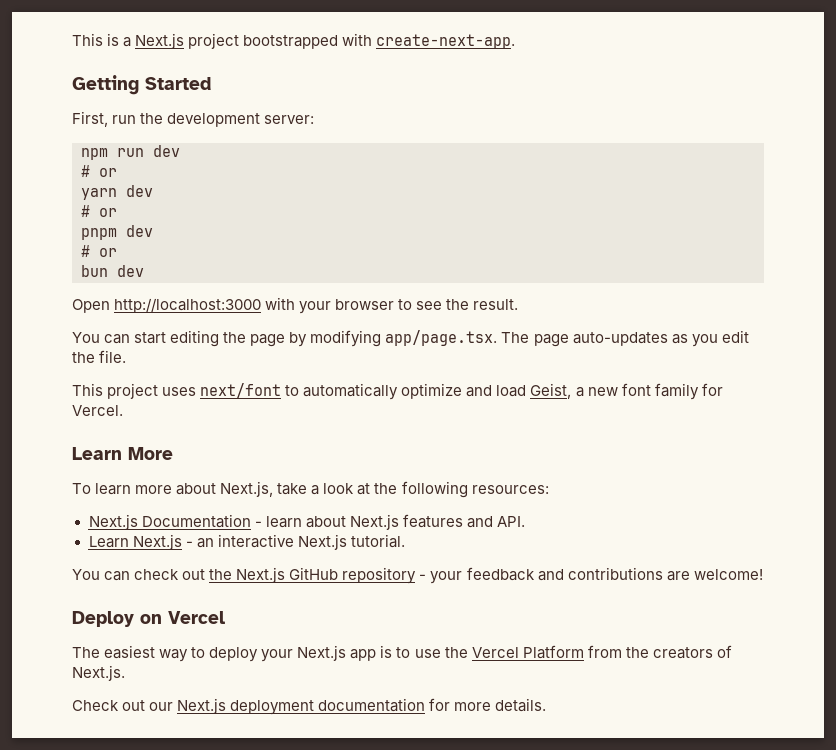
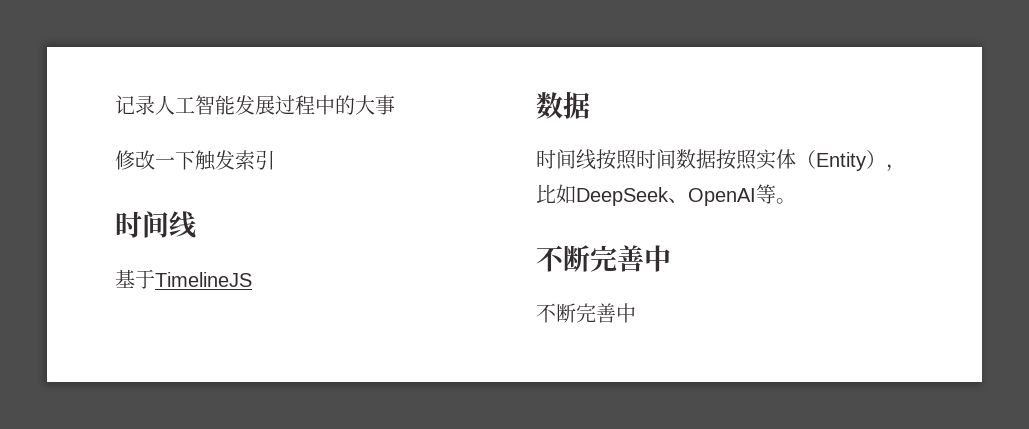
[72,33,516,49] [72,75,211,95] [72,111,315,127] [81,145,180,160] [81,165,117,177] [81,185,153,200] [81,205,117,217] [81,225,153,240] [81,245,117,257] [81,265,144,277] [72,297,519,314] [72,330,749,347] [72,350,127,363] [72,383,723,400] [72,405,123,416] [72,447,173,460] [72,481,549,498] [88,514,525,530] [88,534,405,550] [72,567,763,584] [72,611,225,627] [72,645,732,662] [72,665,125,681] [72,698,547,715] This is a Next.js project bootstrapped with create-next-app. // Getting Started // First, run the development server: // npm run dev // # or // yarn dev // # or // pnpm dev // # or // bun dev // Open http://localhost:3000 with your browser to see the result. // You can start editing the page by modifying app/page.tsx. The page auto-updates as you edit the file. // This project uses next/font to automatically optimize and load Geist, a new font family for Vercel. // Learn More // To learn more about Next.js, take a look at the following resources: // Next.js Documentation - learn about Next.js features and API. // Learn Next.js - an interactive Next.js tutorial. // You can check out the Next.js GitHub repository - your feedback and contributions are welcome! // Deploy on Vercel // The easiest way to deploy your Next.js app is to use the Vercel Platform from the creators of Next.js. // Check out our Next.js deployment documentation for more details. -> [115,95,395,115] [115,150,275,171] [115,211,196,239] [115,269,252,289] [536,91,590,119] [536,149,906,172] [536,184,796,206] [536,245,671,272] [536,303,636,323] 记录人工智能发展过程中的大事 // 修改一下触发索引 // 时间线 // 基于TimelineJS // 数据 // 时间线按照时间数据按照实体（Entity），比如DeepSeek、OpenAI等。 // 不断完善中 // 不断完善中

